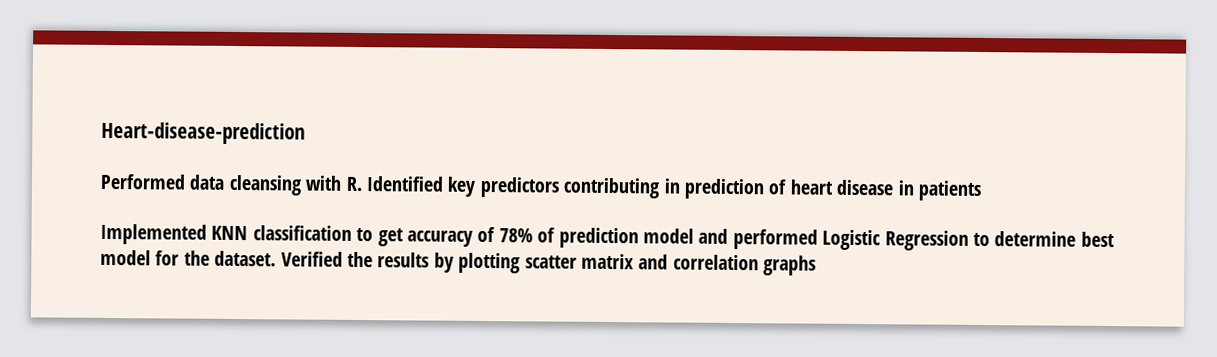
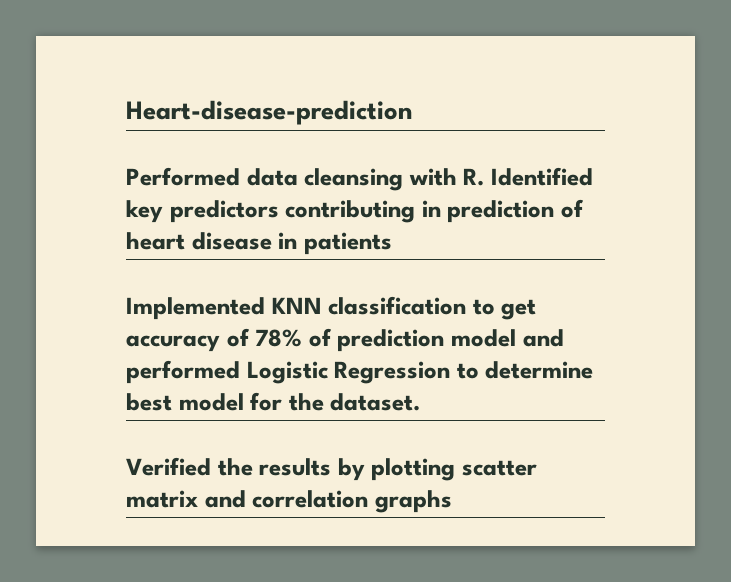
(277, 258) none -> (421, 402) //

